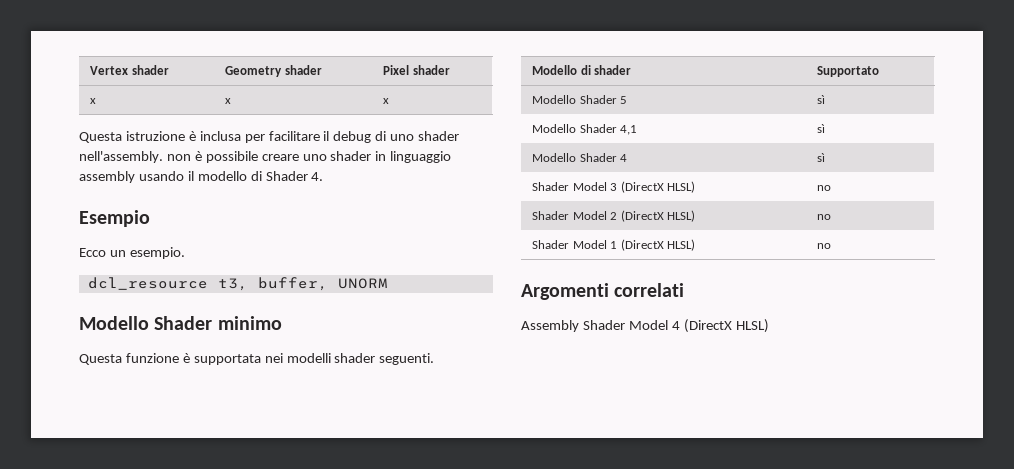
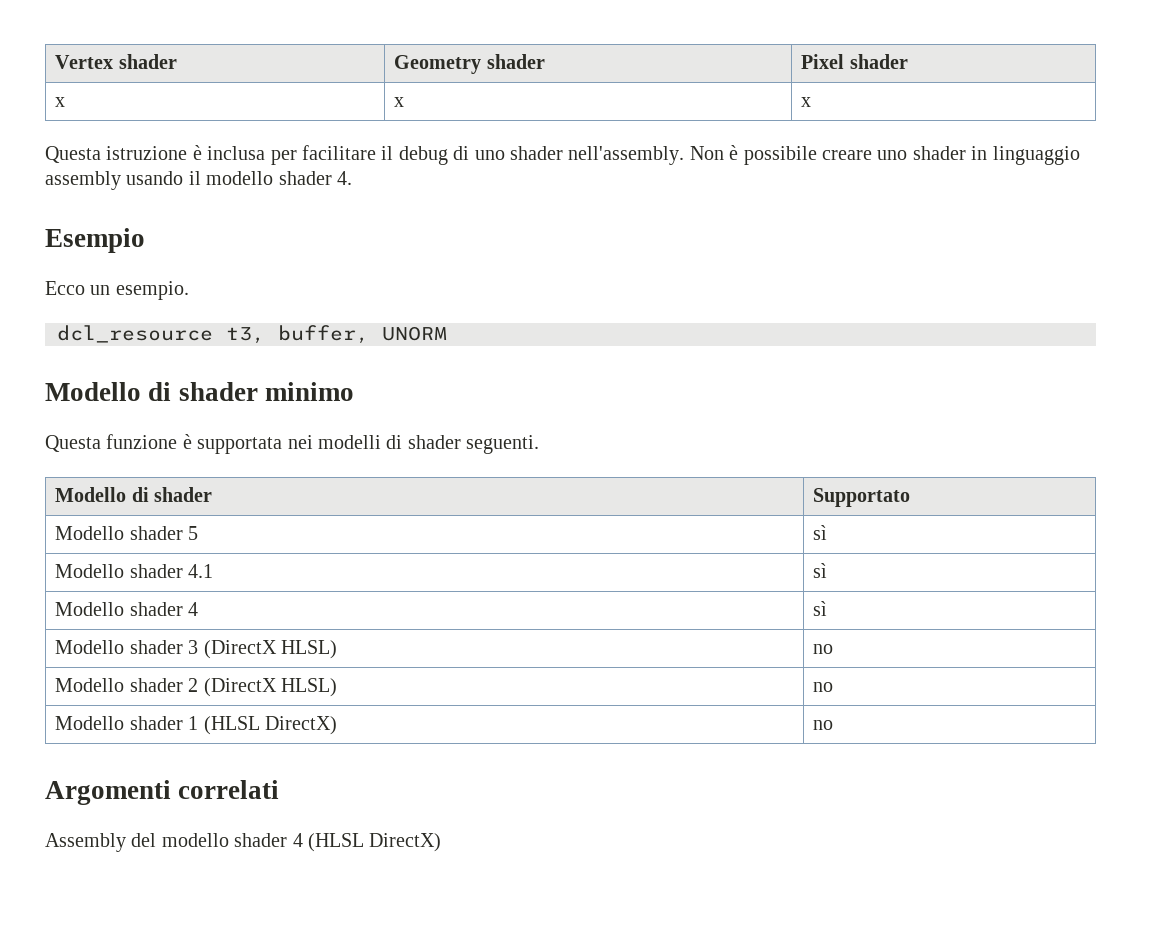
[166,154,191,161] non -> [689,146,724,160] Non
[250,171,308,181] di Shader -> [278,171,332,185] shader
[154,316,213,330] Shader -> [148,382,258,401] di shader
(331, 358) none -> [386,435,403,449] di
[579,95,617,104] Shader -> [129,526,183,540] shader
[579,124,638,135] [817,124,826,133] [532,153,617,162] Shader 4,1 | sì // Modello Shader -> [129,564,214,578] [813,563,828,578] [55,602,183,616] shader 4.1 | sì // Modello shader
[532,182,607,191] Shader Model -> [55,640,183,654] Modello shader
[532,211,607,220] Shader Model -> [55,678,183,692] Modello shader
[532,239,696,251] Shader Model 1 (DirectX HLSL) -> [55,716,338,735] Modello shader 1 (HLSL DirectX)
[582,319,769,333] Shader Model 4 (DirectX HLSL) -> [131,833,442,852] del modello shader 4 (HLSL DirectX)

